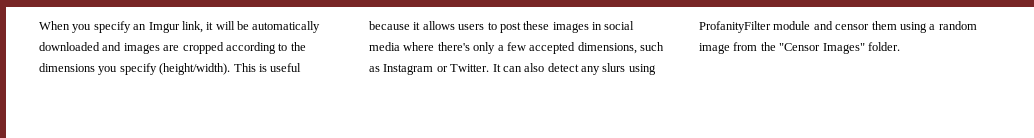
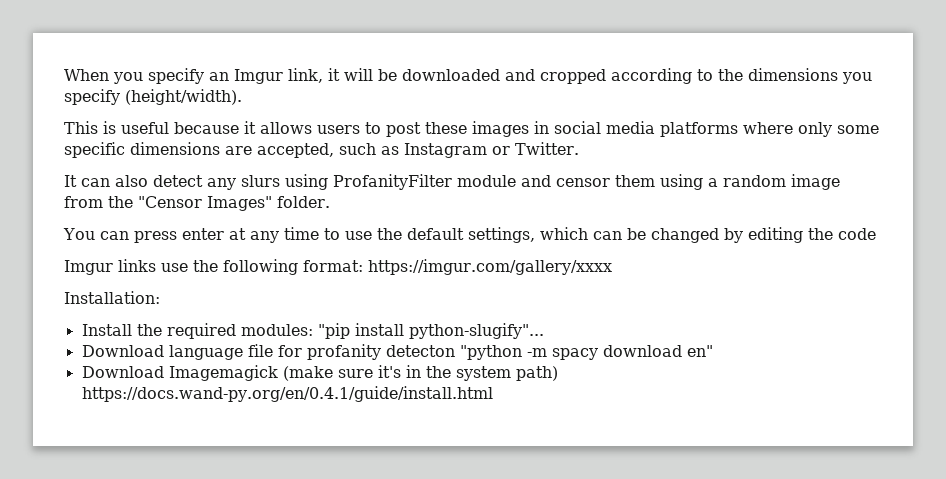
[252,21,321,33] automatically -> (397, 75) none
[123,43,180,54] images are -> (535, 75) none
(231, 69) none -> (242, 97) //
[403,42,637,54] where there's only a few accepted dimensions, -> [660,122,879,137] [64,142,334,158] platforms where only some specific dimensions are accepted,
(490, 68) none -> (579, 148) //
(900, 46) none -> [63,227,876,243] [64,259,612,275] [64,291,160,304] [81,323,544,339] [81,344,713,360] [81,365,558,381] [81,386,493,402] // You can press enter at any time to use the default settings, which can be changed by editing the code // Imgur links use the following format: https://imgur.com/gallery/xxxx // Installation: // Install the required modules: "pip install python-slugify"... // Download language file for profanity detecton "python -m spacy download en" // Download Imagemagick (make sure it's in the system path) https://docs.wand-py.org/en/0.4.1/guide/install.html

